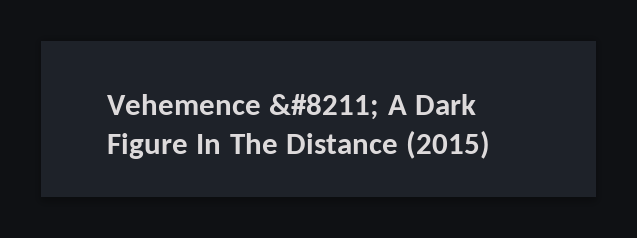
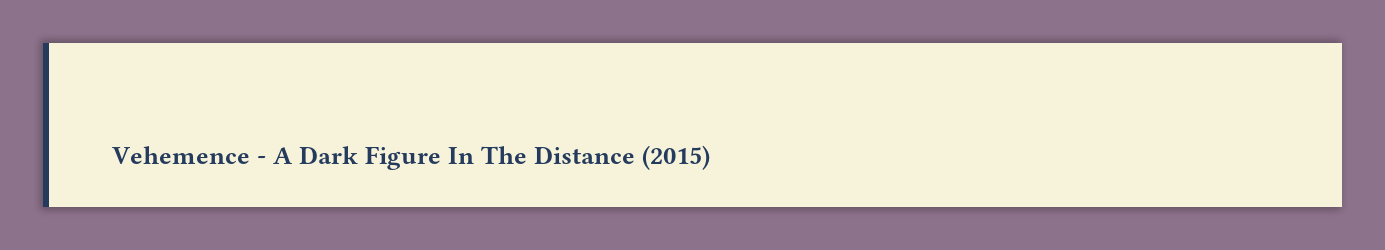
[269,94,380,120] &#8211; -> [257,156,267,164] -

